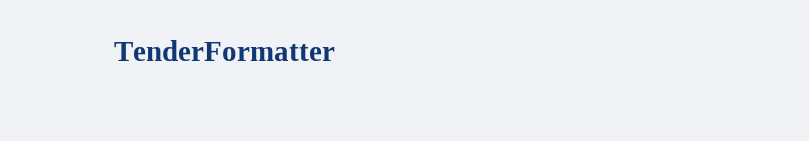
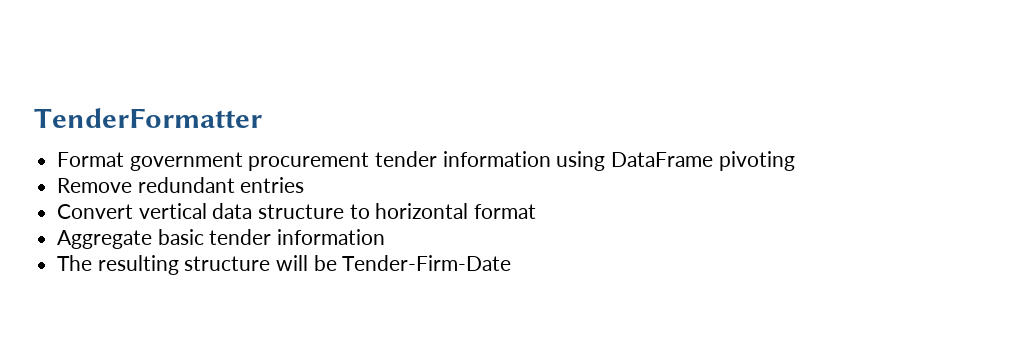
(335, 50) none -> [57,151,795,171] [57,177,305,193] [57,203,537,219] [57,229,386,249] [57,255,512,275] // Format government procurement tender information using DataFrame pivoting // Remove redundant entries // Convert vertical data structure to horizontal format // Aggregate basic tender information // The resulting structure will be Tender-Firm-Date

